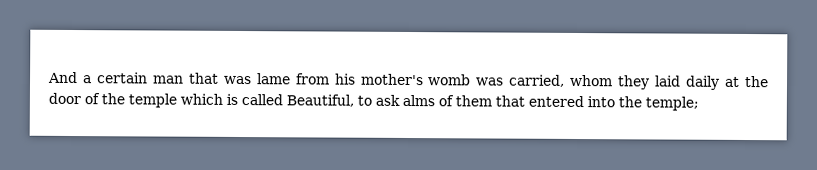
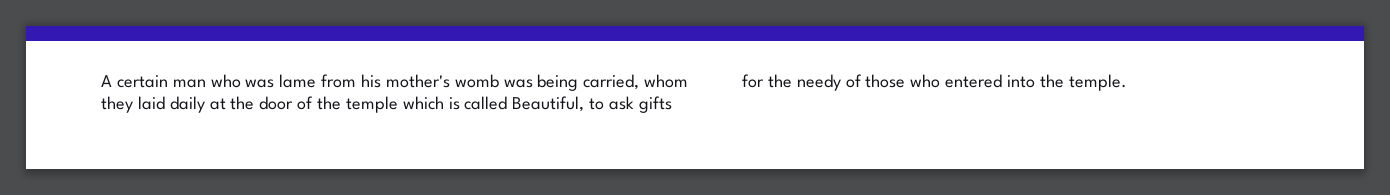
[48,71,92,84] And a -> [101,75,112,87] A
[188,72,219,84] that -> [210,74,241,88] who
(505, 81) none -> [537,74,579,91] being
[402,94,525,107] alms of them that -> [638,96,672,113] [742,74,941,91] gifts for the needy of those who
[645,96,699,111] temple; -> [1068,74,1127,91] temple.

